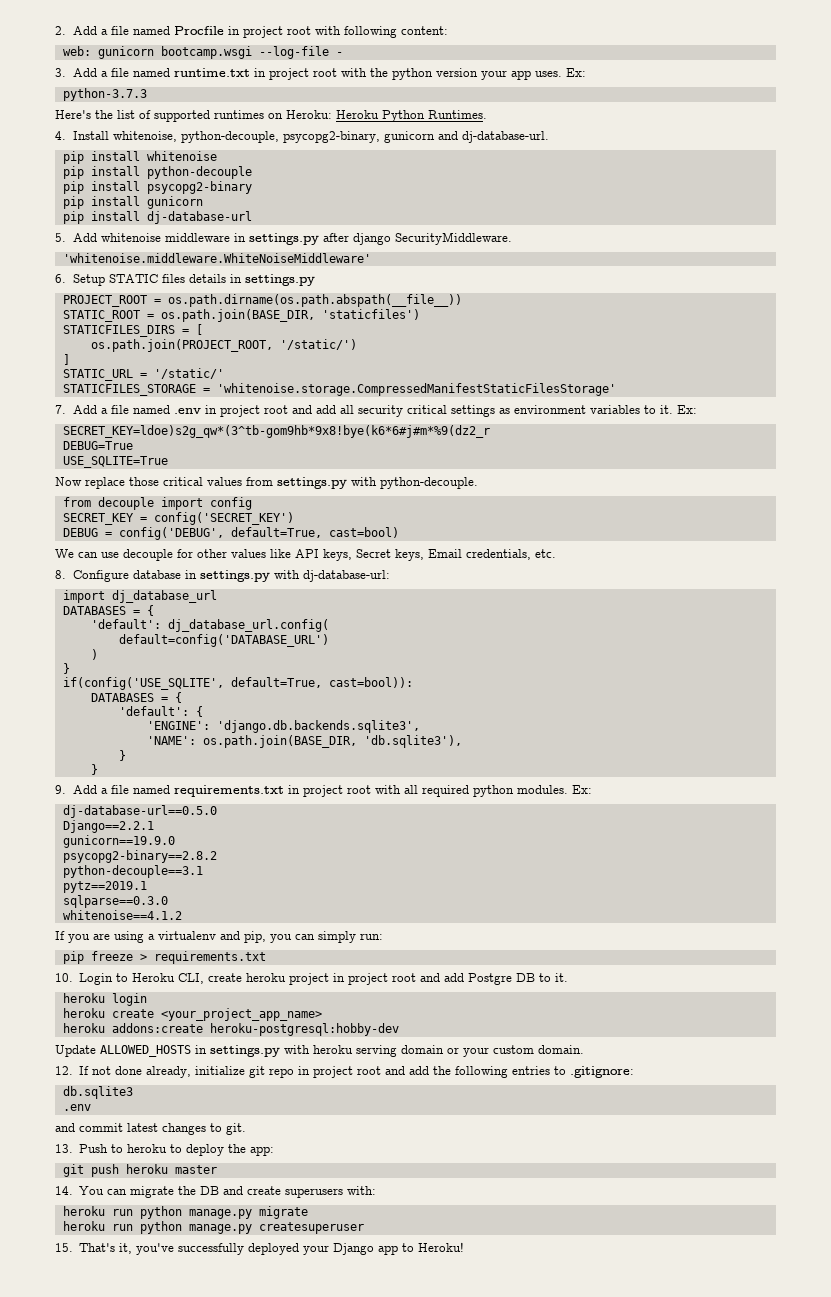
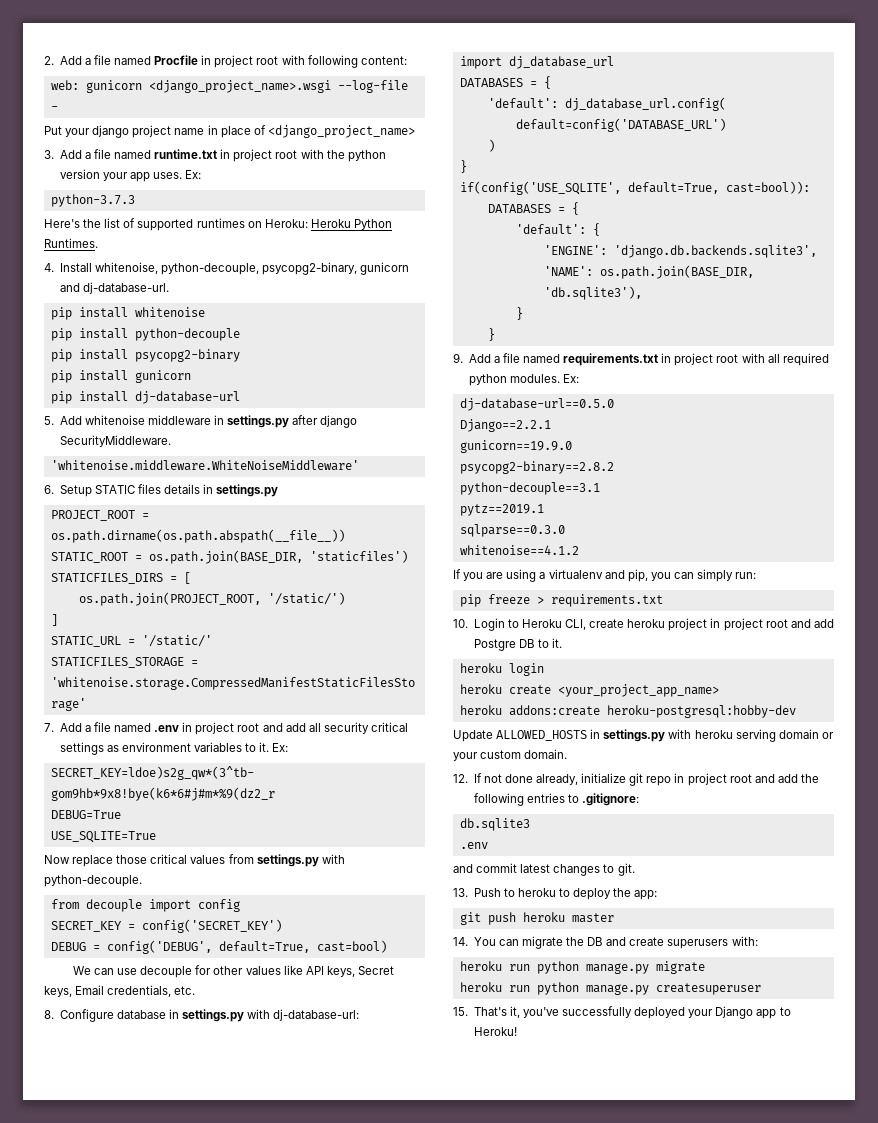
[160,46,252,59] bootcamp.wsgi -> [148,80,331,93] <django_project_name>.wsgi
(343, 54) none -> [44,125,415,138] // Put your django project name in place of <django_project_name>

